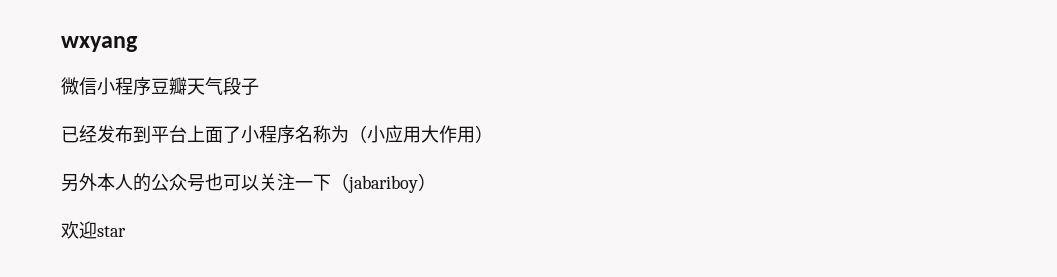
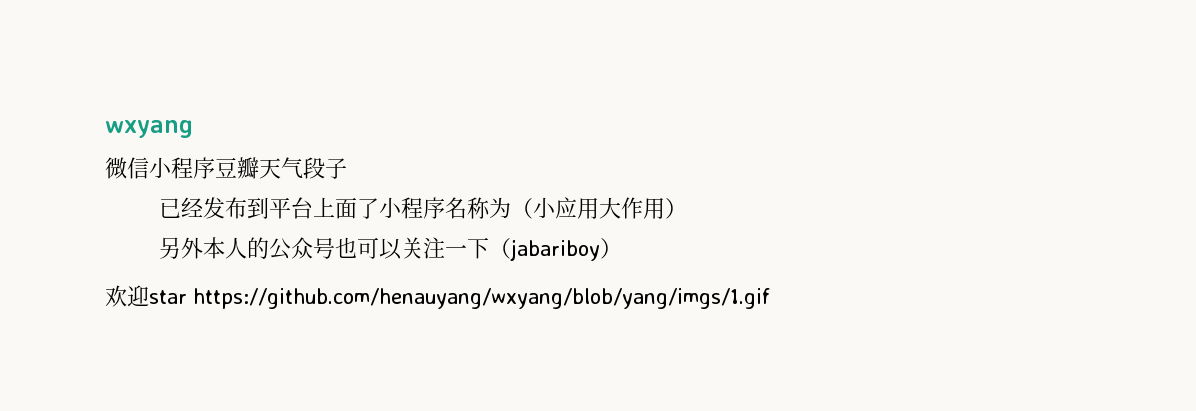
(126, 231) none -> [193,288,770,309] https://github.com/henauyang/wxyang/blob/yang/imgs/1.gif

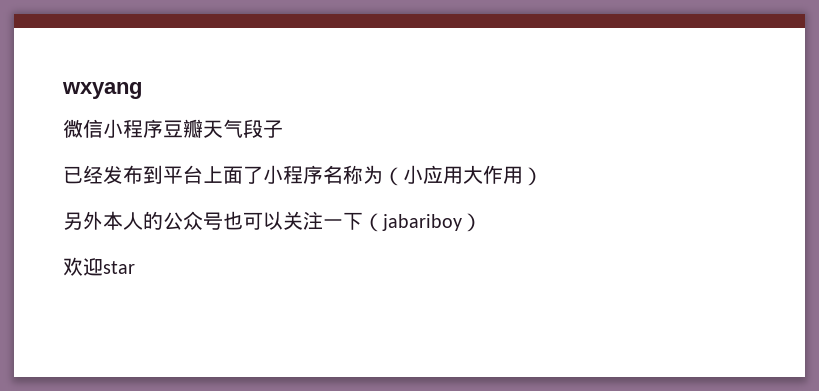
[193,288,770,309] https://github.com/henauyang/wxyang/blob/yang/imgs/1.gif -> (135, 267) none

